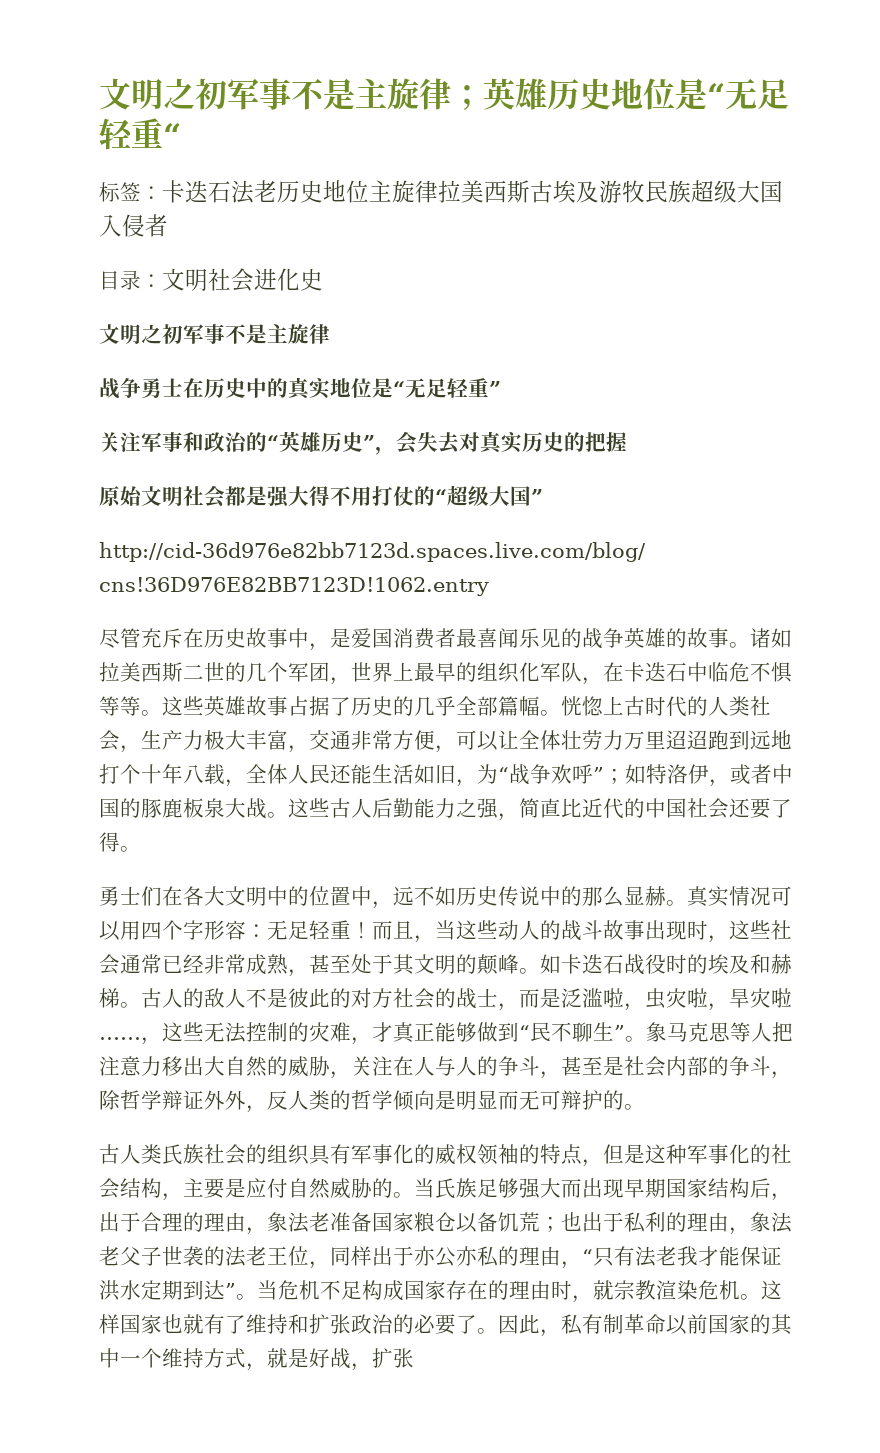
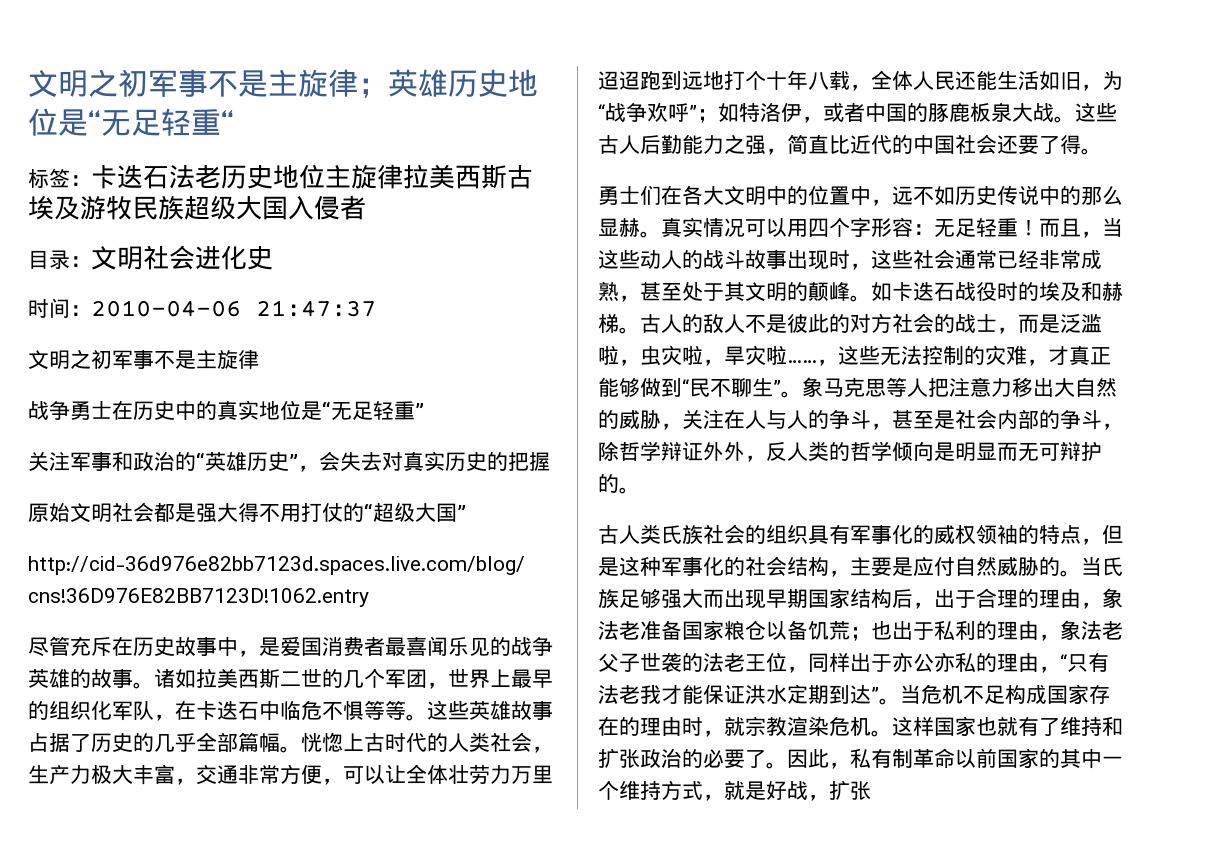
(323, 279) none -> [28,298,376,318] // 时间：2010-04-06 21:47:37

